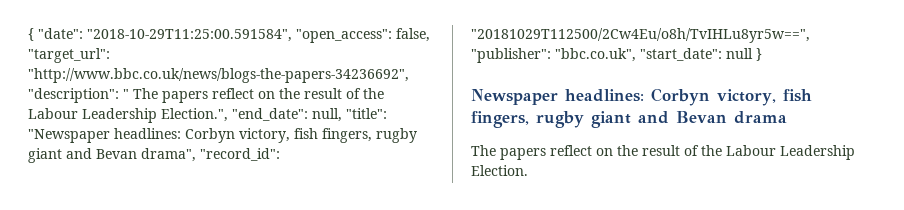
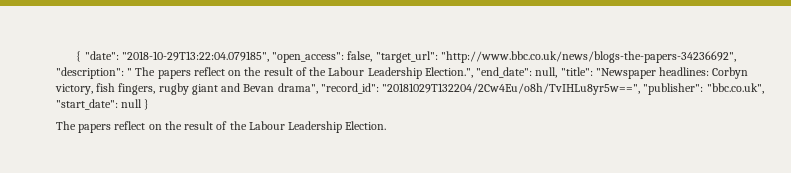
[87,29,292,42] "2018-10-29T11:25:00.591584", -> [121,51,269,62] "2018-10-29T13:22:04.079185",
[471,28,810,43] "20181029T112500/2Cw4Eu/o8h/TvIHLu8yr5w==", -> [382,83,641,95] "20181029T132204/2Cw4Eu/o8h/TvIHLu8yr5w==",
[471,88,812,106] [471,111,787,128] // Newspaper headlines: Corbyn victory, fish fingers, rugby giant and Bevan drama -> (150, 104) none

